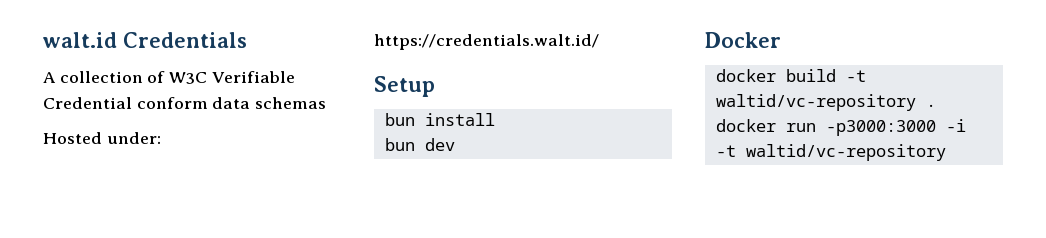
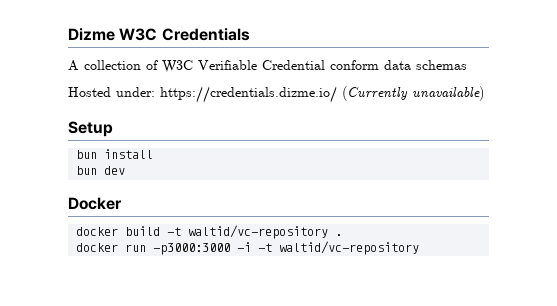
[43,32,117,48] walt.id -> [68,28,158,41] Dizme W3C
[374,34,599,50] https://credentials.walt.id/ -> [160,86,484,103] https://credentials.dizme.io/ (Currently unavailable)

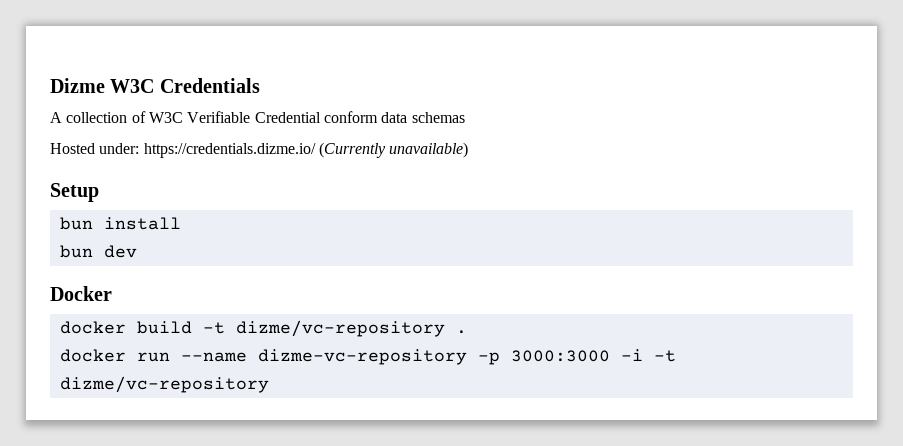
[188,225,329,239] waltid/vc-repository -> [235,320,445,337] dizme/vc-repository
[153,243,231,255] -p3000:3000 -> [180,349,610,365] --name dizme-vc-repository -p 3000:3000
[279,241,420,255] waltid/vc-repository -> [59,376,269,393] dizme/vc-repository

